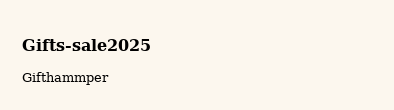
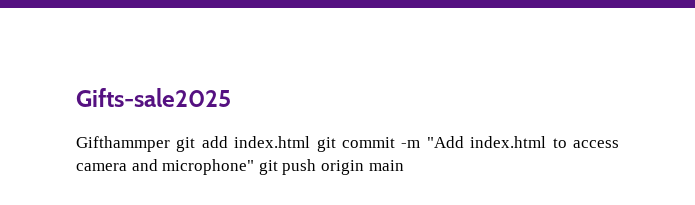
(109, 78) none -> [176,136,619,152] [76,159,404,175] git add index.html git commit -m "Add index.html to access camera and microphone" git push origin main

